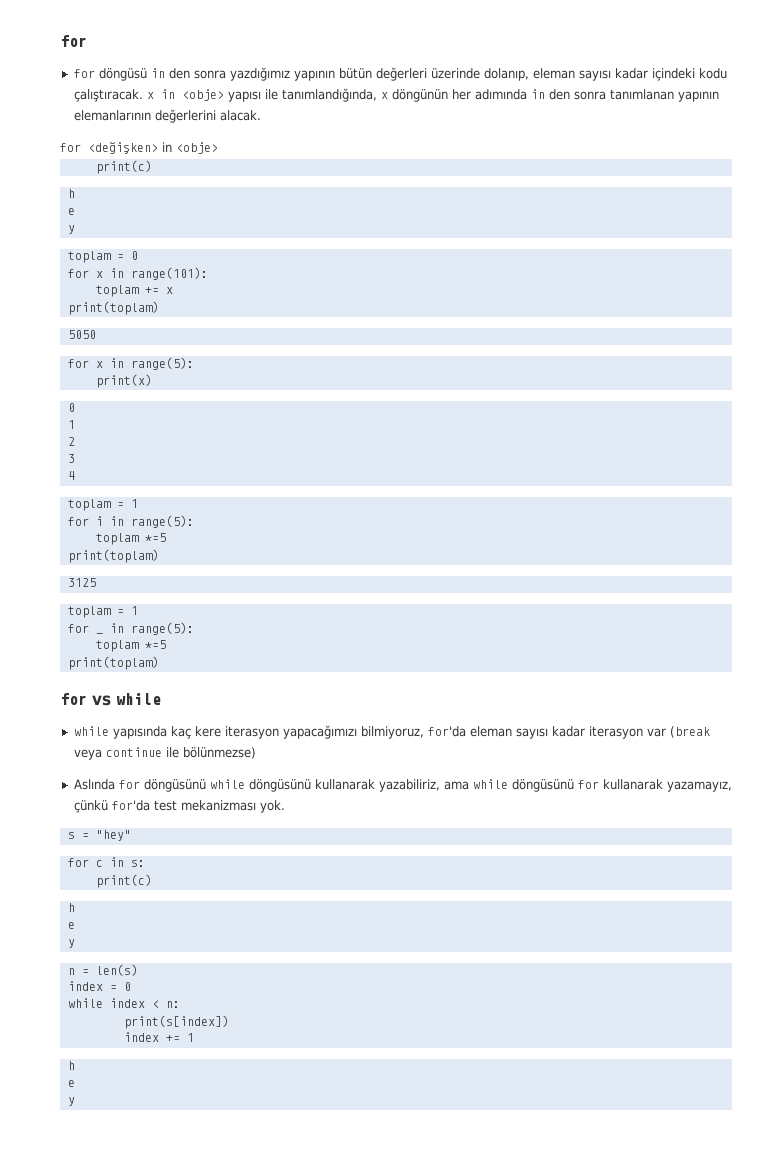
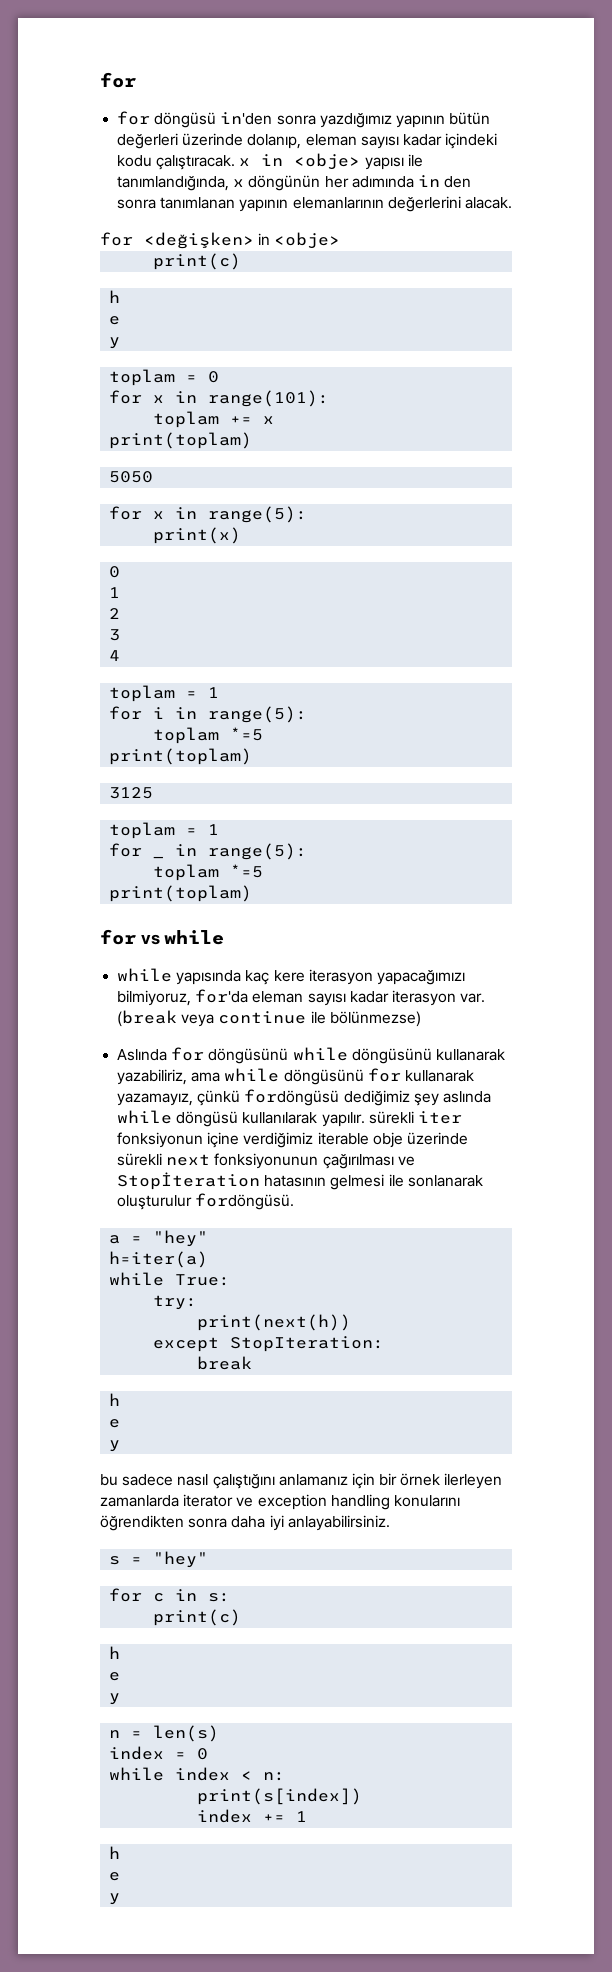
[150,68,190,79] in den -> [220,112,273,125] in'den
[646,728,666,737] var -> [460,993,486,1003] var.
[111,800,285,813] for'da test mekanizması yok. -> [244,1089,491,1106] [117,1110,462,1127] [117,1132,468,1148] [117,1153,415,1169] [117,1172,483,1190] [117,1193,295,1210] [109,1230,209,1247] [109,1251,209,1268] [109,1272,231,1286] [153,1295,198,1310] [197,1314,352,1331] [153,1336,385,1352] [197,1356,253,1370] [109,1393,121,1406] [109,1419,121,1428] [109,1440,121,1452] [100,1473,503,1489] [100,1494,460,1510] [100,1515,390,1531] fordöngüsü dediğimiz şey aslında while döngüsü kullanılarak yapılır. sürekli iter fonksiyonun içine verdiğimiz iterable obje üzerinde sürekli next fonksiyonunun çağırılması ve Stopİteration hatasının gelmesi ile sonlanarak oluşturulur fordöngüsü. // a = "hey" // h=iter(a) // while True: // try: // print(next(h)) // except StopIteration: // break // h // e // y // bu sadece nasıl çalıştığını anlamanız için bir örnek ilerleyen zamanlarda iterator ve exception handling konularını öğrendikten sonra daha iyi anlayabilirsiniz.

